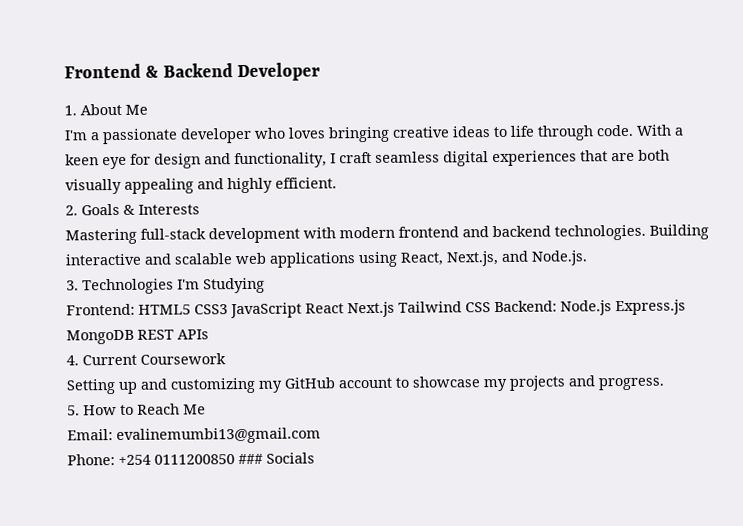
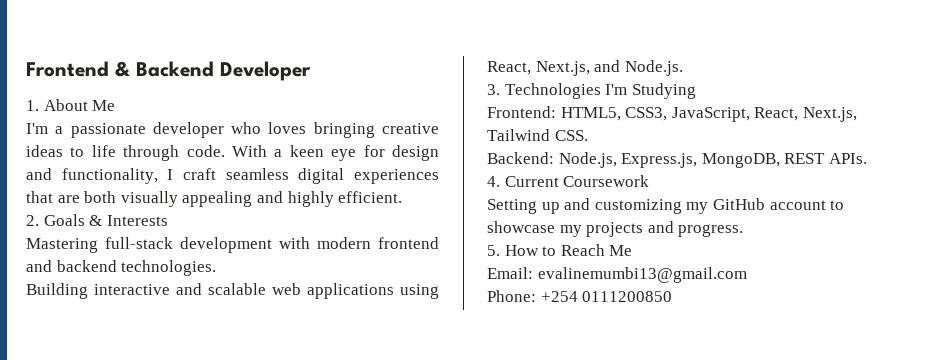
(646, 232) none -> (217, 268) //
[138,299,686,319] [66,329,209,345] HTML5 CSS3 JavaScript React Next.js Tailwind CSS Backend: Node.js Express.js MongoDB REST APIs -> [560,107,857,122] [487,129,588,141] [487,152,867,168] HTML5, CSS3, JavaScript, React, Next.js, Tailwind CSS. // Backend: Node.js, Express.js, MongoDB, REST APIs.
[238,452,315,465] ### Socials -> (673, 296) none

